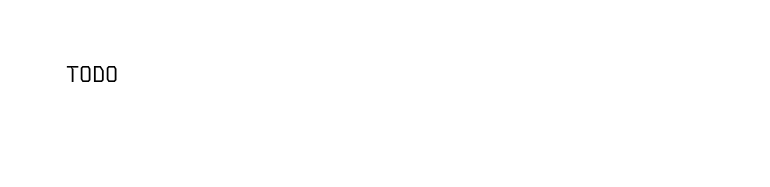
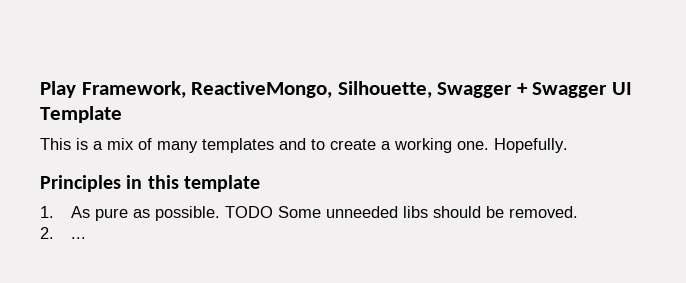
[66,66,118,82] TODO -> [40,81,632,98] [40,106,122,123] [40,138,568,153] [40,175,260,192] [40,206,579,221] [40,227,87,239] Play Framework, ReactiveMongo, Silhouette, Swagger + Swagger UI Template // This is a mix of many templates and to create a working one. Hopefully. // Principles in this template // 1. As pure as possible. TODO Some unneeded libs should be removed. // 2. ...

